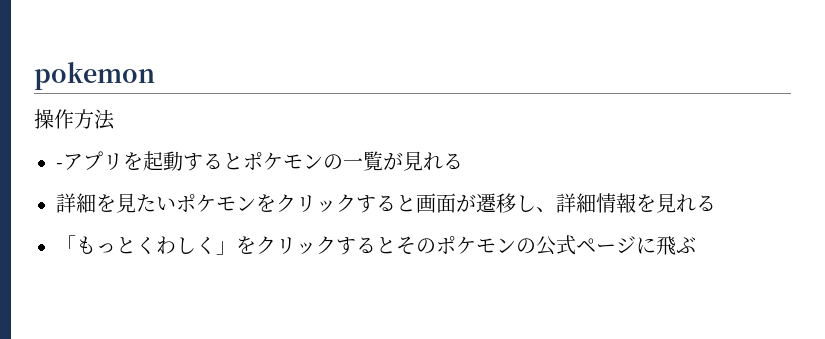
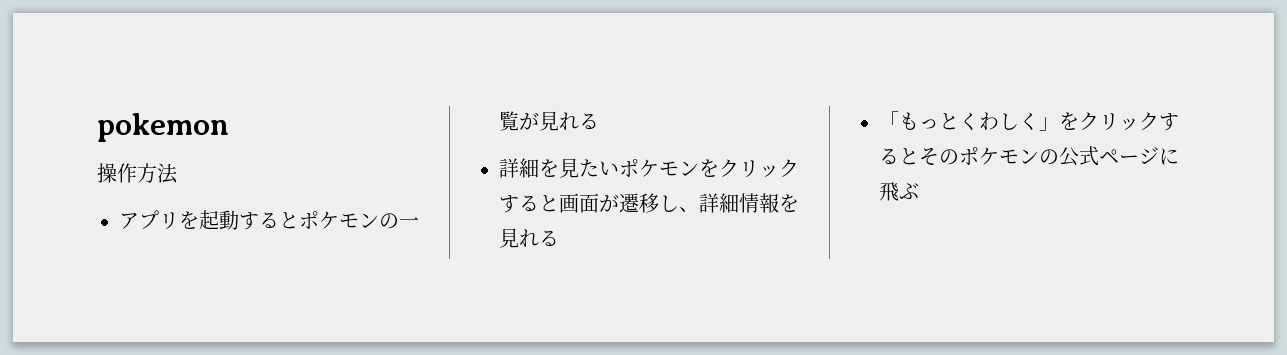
[56,163,63,169] - -> (178, 173) none

